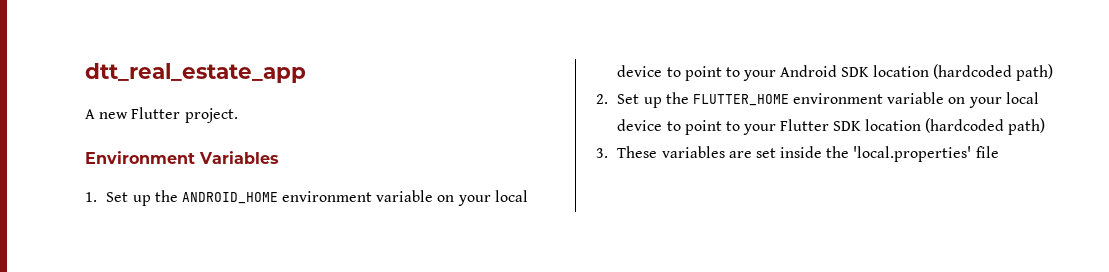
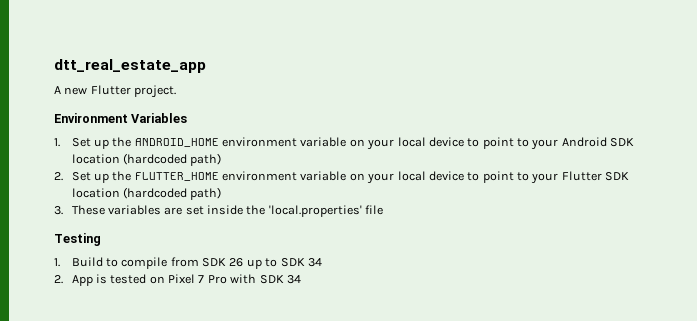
(999, 152) none -> [54,233,101,246] [54,257,322,269] [54,274,301,286] // Testing // 1. Build to compile from SDK 26 up to SDK 34 // 2. App is tested on Pixel 7 Pro with SDK 34

